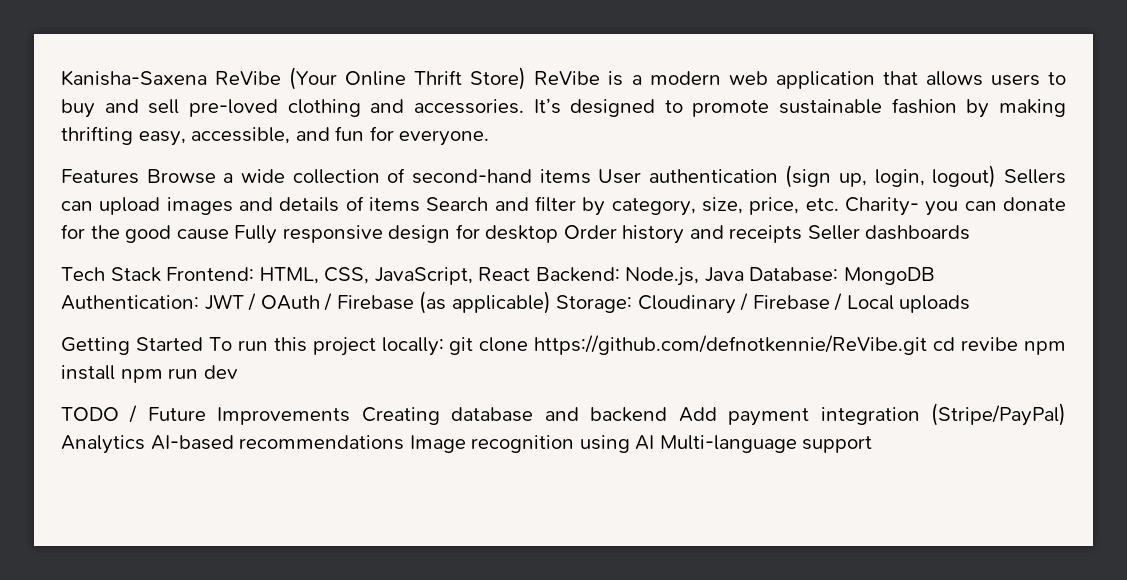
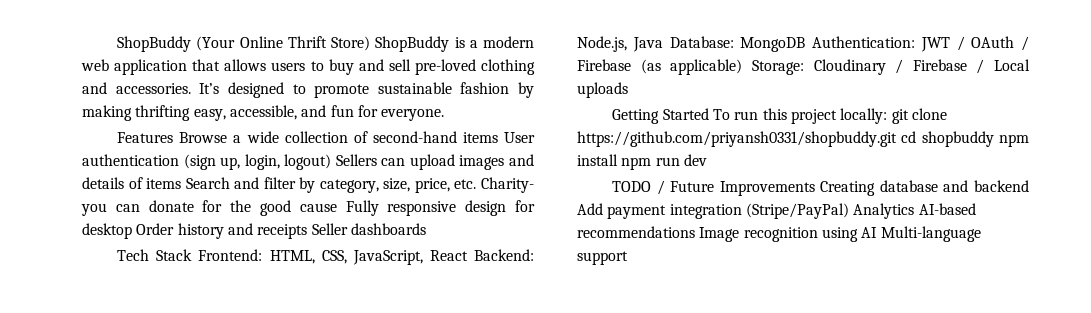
[61,70,282,86] Kanisha-Saxena ReVibe -> [117,36,192,52] ShopBuddy
[534,71,601,85] ReVibe -> [375,36,450,52] ShopBuddy
[534,335,1019,355] https://github.com/defnotkennie/ReVibe.git cd revibe -> [577,131,994,147] https://github.com/priyansh0331/shopbuddy.git cd shopbuddy

